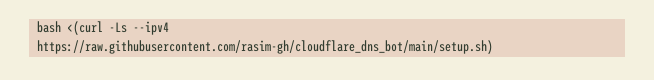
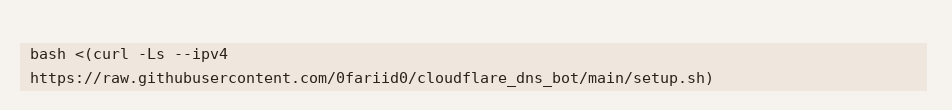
[37,40,494,54] https://raw.githubusercontent.com/rasim-gh/cloudflare_dns_bot/main/setup.sh) -> [29,72,714,87] https://raw.githubusercontent.com/0fariid0/cloudflare_dns_bot/main/setup.sh)

